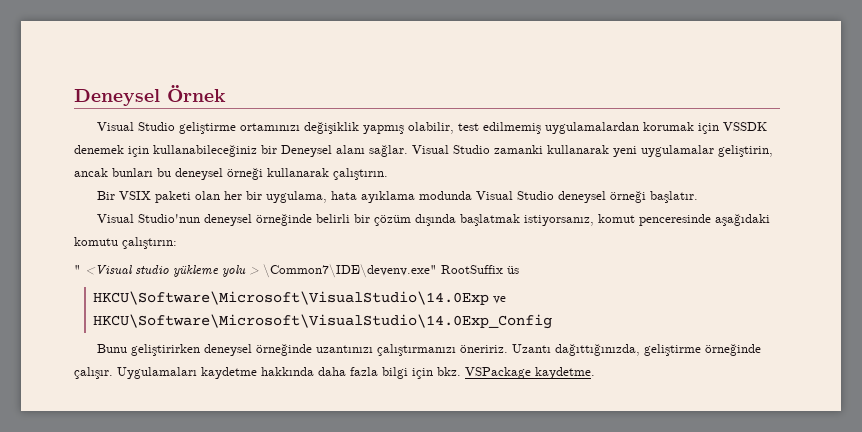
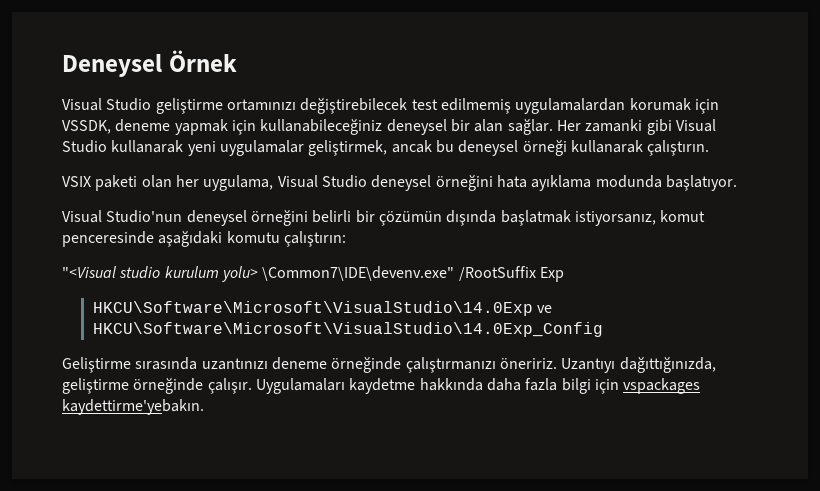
[303,122,454,134] değişiklik yapmış olabilir, -> [300,97,408,114] değiştirebilecek
[722,122,767,131] [74,145,543,157] VSSDK denemek için kullanabileceğiniz bir Deneysel alanı sağlar. Visual Studio zamanki -> [62,118,716,135] [62,140,107,153] VSSDK, deneme yapmak için kullanabileceğiniz deneysel bir alan sağlar. Her zamanki gibi Visual Studio
[718,145,773,157] [74,168,153,177] geliştirin, ancak bunları -> [308,140,432,156] geliştirmek, ancak
[96,191,115,200] Bir -> (710, 148) none
[245,191,698,203] bir uygulama, hata ayıklama modunda Visual Studio deneysel örneği başlatır. -> [203,174,737,191] uygulama, Visual Studio deneysel örneğini hata ayıklama modunda başlatıyor.
[255,214,312,226] örneğinde -> [250,209,308,226] örneğini
[373,215,411,226] çözüm -> [378,211,442,226] çözümün
[74,264,519,278] [93,291,507,305] [93,314,553,329] [96,344,373,356] " <Visual studio yükleme yolu > \Common7\IDE\devenv.exe" RootSuffix üs // HKCU\Software\Microsoft\VisualStudio\14.0Exp ve HKCU\Software\Microsoft\VisualStudio\14.0Exp_Config // Bunu geliştirirken deneysel örneğinde uzantınızı -> [62,266,564,282] [92,301,552,316] [92,322,603,337] [62,356,402,373] "<Visual studio kurulum yolu> \Common7\IDE\devenv.exe" /RootSuffix Exp // HKCU\Software\Microsoft\VisualStudio\14.0Exp ve HKCU\Software\Microsoft\VisualStudio\14.0Exp_Config // Geliştirme sırasında uzantınızı deneme örneğinde
[511,344,551,353] Uzantı -> [561,358,616,373] Uzantıyı
[437,367,595,379] bkz. VSPackage kaydetme. -> [623,378,701,394] [62,399,204,415] vspackages kaydettirme'yebakın.

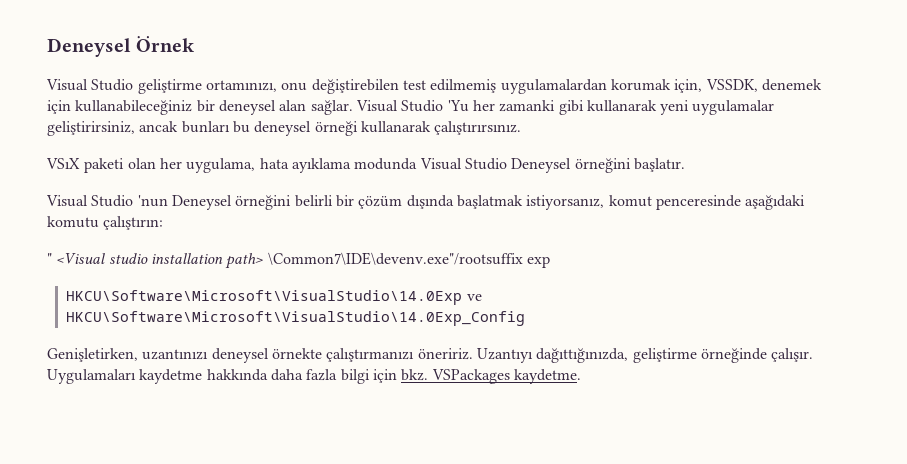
[226,97,408,114] ortamınızı değiştirebilecek -> [205,79,399,94] ortamınızı, onu değiştirebilen
[694,99,719,114] [62,118,716,135] [62,140,432,156] için VSSDK, deneme yapmak için kullanabileceğiniz deneysel bir alan sağlar. Her zamanki gibi Visual Studio kullanarak yeni uygulamalar geliştirmek, ancak -> [674,79,822,93] [47,100,775,115] [47,121,230,136] için, VSSDK, denemek için kullanabileceğiniz bir deneysel alan sağlar. Visual Studio 'Yu her zamanki gibi kullanarak yeni uygulamalar geliştirirsiniz, ancak bunları
[647,140,710,156] [62,176,91,187] çalıştırın. // VSIX -> [434,121,522,135] [46,158,80,169] çalıştırırsınız. // VSıX
[277,174,737,191] [62,210,247,226] Visual Studio deneysel örneğini hata ayıklama modunda başlatıyor. // Visual Studio'nun deneysel -> [259,158,685,173] [46,195,232,210] hata ayıklama modunda Visual Studio Deneysel örneğini başlatır. // Visual Studio 'nun Deneysel
[378,211,442,226] çözümün -> [358,196,403,209] çözüm
[62,266,564,282] [92,301,552,316] [92,322,603,337] [62,356,402,373] "<Visual studio kurulum yolu> \Common7\IDE\devenv.exe" /RootSuffix Exp // HKCU\Software\Microsoft\VisualStudio\14.0Exp ve HKCU\Software\Microsoft\VisualStudio\14.0Exp_Config // Geliştirme sırasında uzantınızı deneme örneğinde -> [47,252,550,269] [66,290,482,305] [66,311,526,326] [47,348,322,363] " <Visual studio installation path> \Common7\IDE\devenv.exe"/rootsuffix exp // HKCU\Software\Microsoft\VisualStudio\14.0Exp ve HKCU\Software\Microsoft\VisualStudio\14.0Exp_Config // Genişletirken, uzantınızı deneysel örnekte
[623,378,701,394] [62,399,204,415] vspackages kaydettirme'yebakın. -> [401,369,581,384] bkz. VSPackages kaydetme.

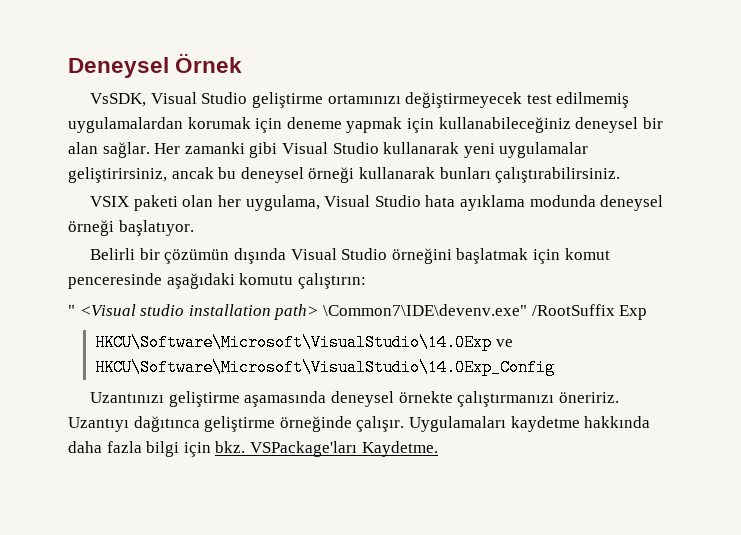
(196, 44) none -> [90,93,147,107] VsSDK,
[205,79,399,94] ortamınızı, onu değiştirebilen -> [327,92,523,108] ortamınızı değiştirmeyecek
[674,79,822,93] [47,100,584,115] için, VSSDK, denemek için kullanabileceğiniz bir deneysel alan sağlar. Visual Studio 'Yu her zamanki gibi -> [255,117,663,133] [68,142,379,158] için deneme yapmak için kullanabileceğiniz deneysel bir alan sağlar. Her zamanki gibi Visual Studio
[181,121,230,133] bunları -> (214, 173) none
[434,121,522,135] [46,158,80,169] çalıştırırsınız. // VSıX -> [439,167,621,183] [90,196,130,207] bunları çalıştırabilirsiniz. // VSIX
(256, 165) none -> [324,195,421,207] Visual Studio
[419,158,685,173] [46,195,605,210] Visual Studio Deneysel örneğini başlatır. // Visual Studio 'nun Deneysel örneğini belirli bir çözüm dışında başlatmak istiyorsanız, -> [600,195,664,211] [68,220,194,236] [90,248,560,264] deneysel örneği başlatıyor. // Belirli bir çözümün dışında Visual Studio örneğini başlatmak için
[267,252,550,268] \Common7\IDE\devenv.exe"/rootsuffix exp -> [322,304,648,320] \Common7\IDE\devenv.exe" /RootSuffix Exp
[47,348,209,362] Genişletirken, uzantınızı -> [90,391,327,407] Uzantınızı geliştirme aşamasında
[536,348,629,363] dağıttığınızda, -> [133,416,200,432] dağıtınca
[431,369,581,384] VSPackages kaydetme. -> [249,441,438,457] VSPackage'ları Kaydetme.

